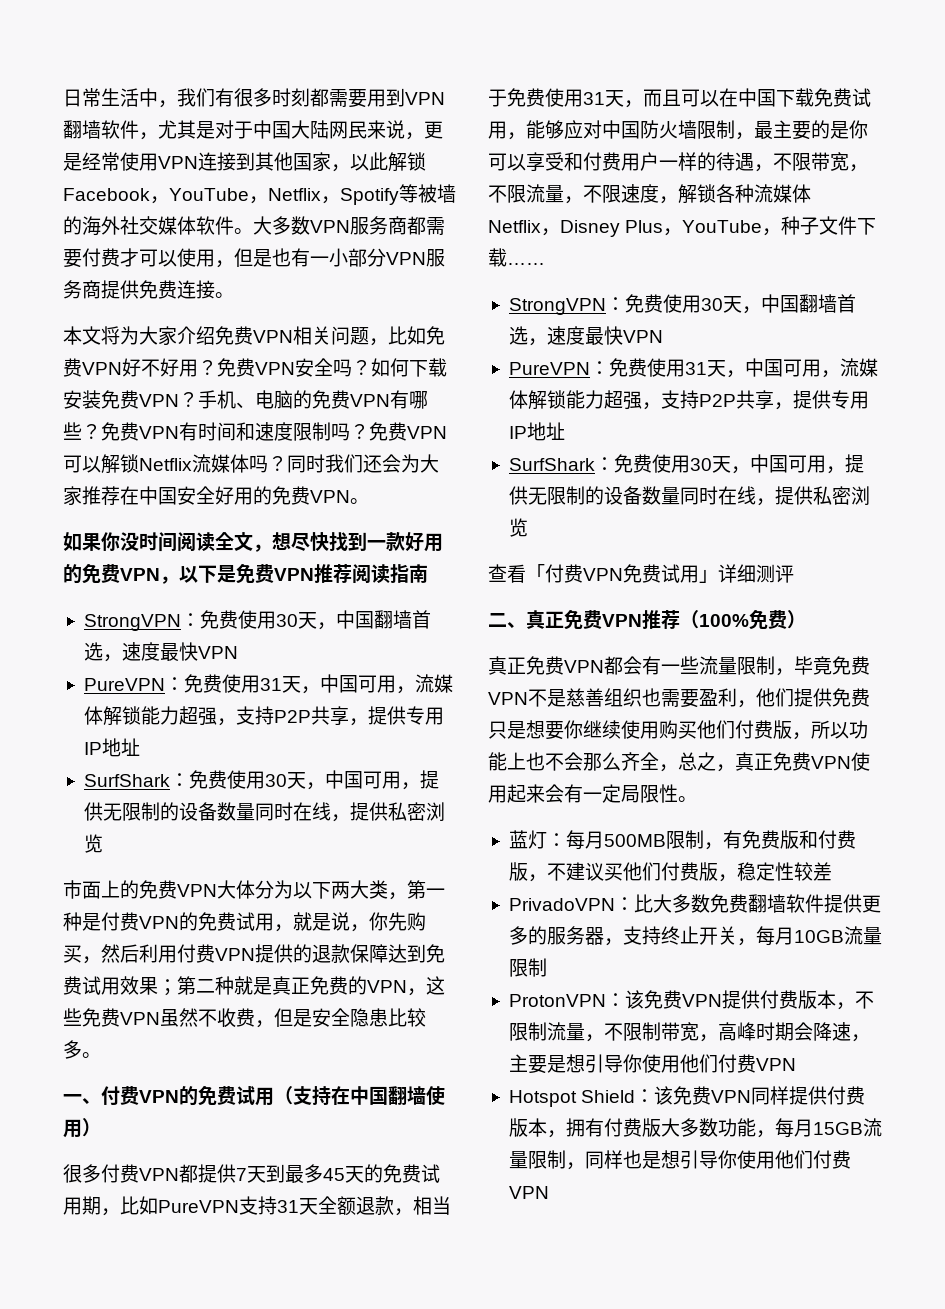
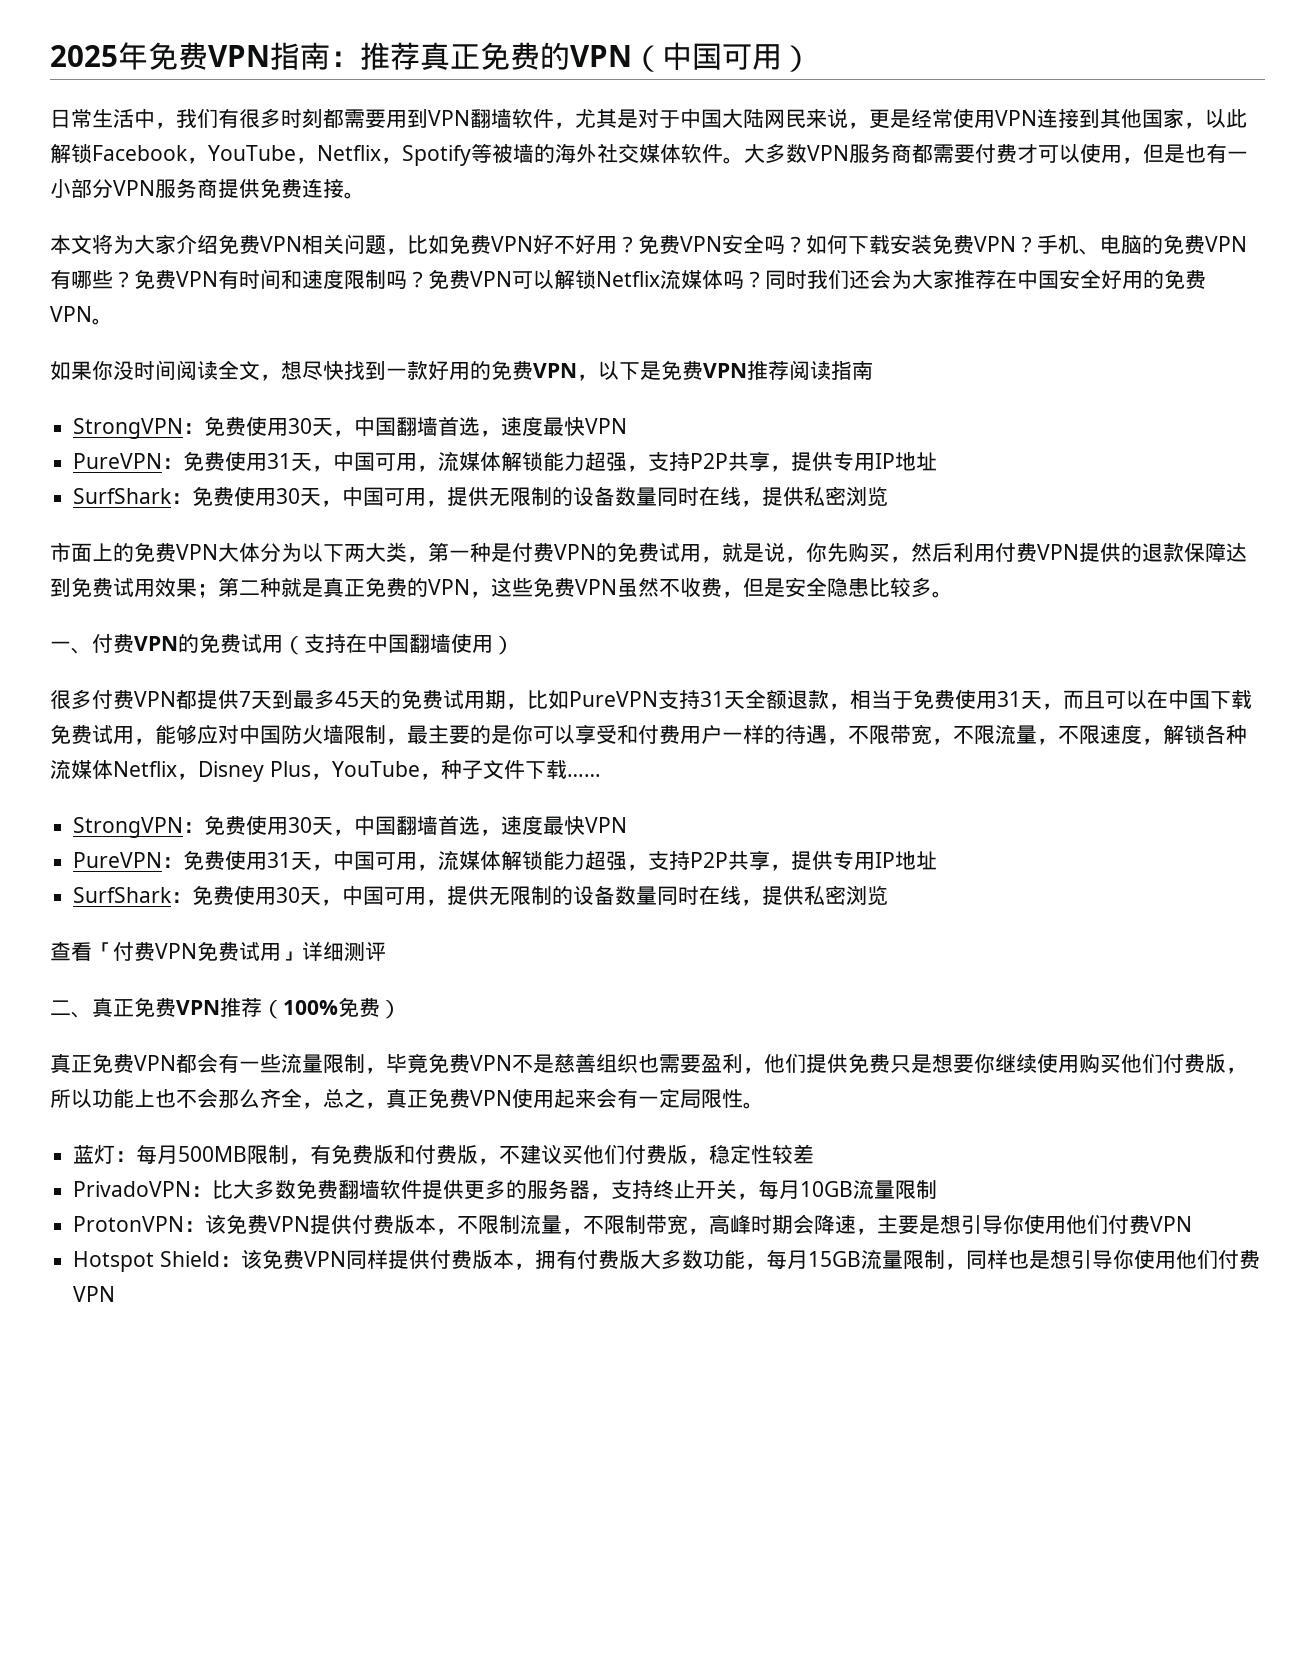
(63, 98) none -> [50,42,812,72] 2025年免费VPN指南：推荐真正免费的VPN（中国可用） //

